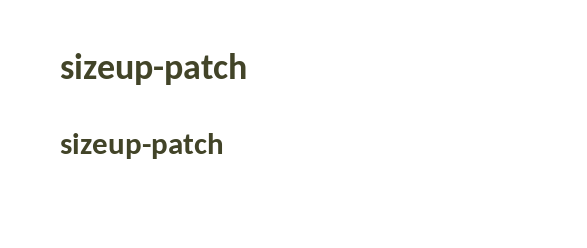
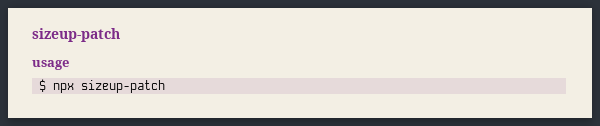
(247, 69) none -> [32,60,69,70] [38,79,74,93] usage // $ npx

